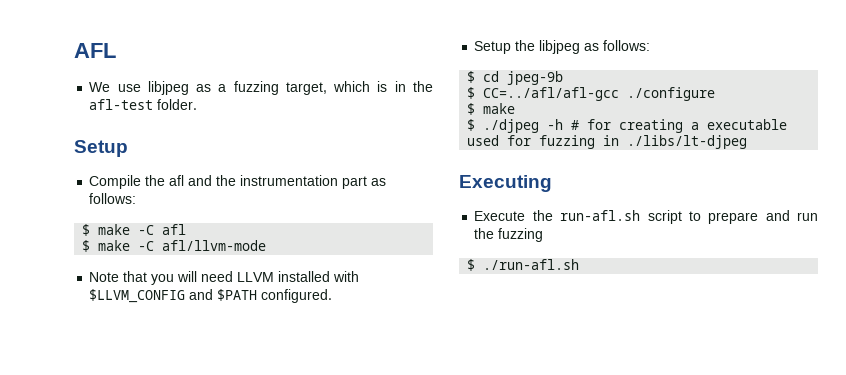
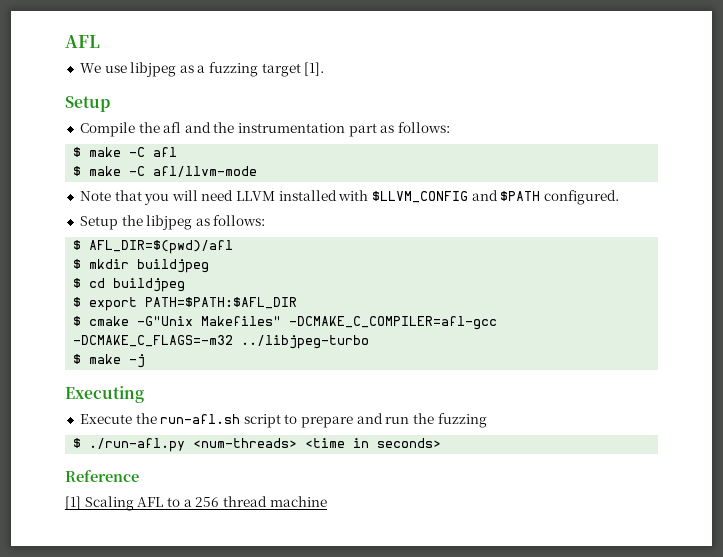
[285,81,433,95] [89,99,198,110] target, which is in the afl-test folder. -> [261,62,325,77] target [1].
[483,71,564,85] [467,87,716,101] [467,103,516,115] [467,119,788,133] [467,135,748,149] cd jpeg-9b // $ CC=../afl/afl-gcc ./configure // $ make // $ ./djpeg -h # for creating a executable used for fuzzing in ./libs/lt-djpeg -> [89,240,234,254] [73,259,210,273] [73,278,186,292] [73,297,298,311] [73,316,498,330] [73,335,370,349] [73,354,146,368] AFL_DIR=$(pwd)/afl // $ mkdir buildjpeg // $ cd buildjpeg // $ export PATH=$PATH:$AFL_DIR // $ cmake -G"Unix Makefiles" -DCMAKE_C_COMPILER=afl-gcc -DCMAKE_C_FLAGS=-m32 ../libjpeg-turbo // $ make -j
[483,259,580,270] ./run-afl.sh -> [89,438,442,452] [65,470,139,482] [65,496,327,511] ./run-afl.py <num-threads> <time in seconds> // Reference // [1] Scaling AFL to a 256 thread machine

